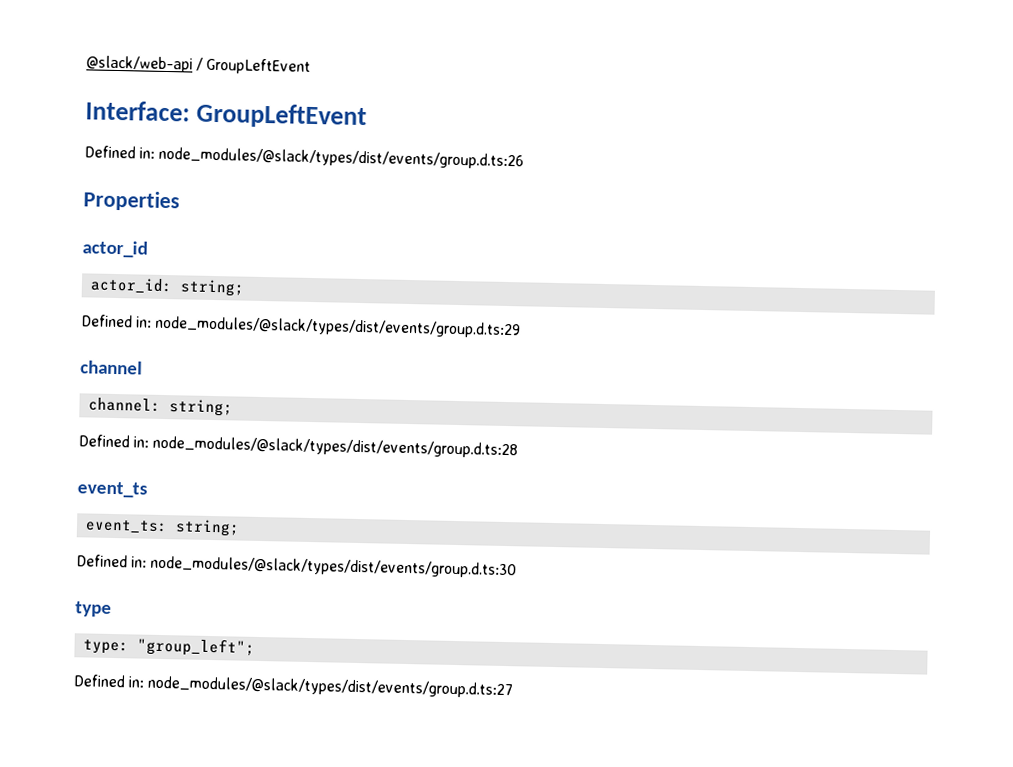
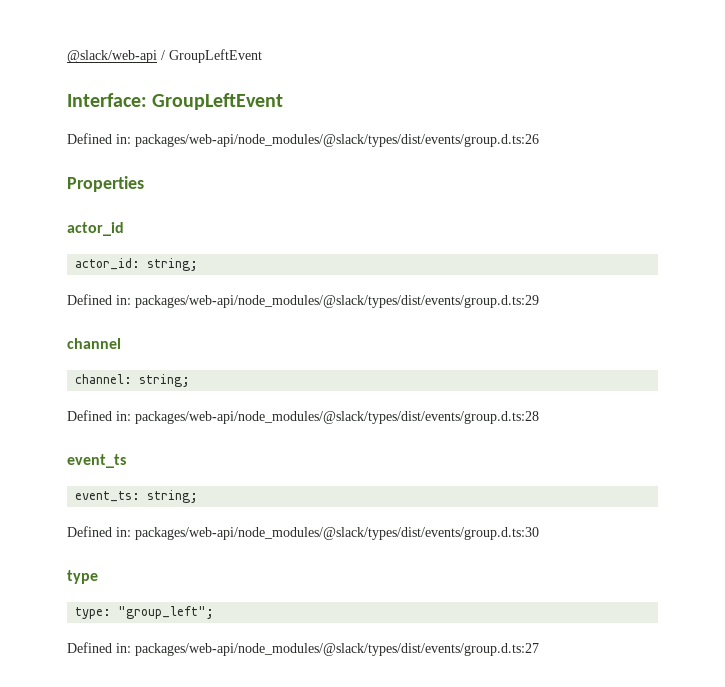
[158,146,525,170] node_modules/@slack/types/dist/events/group.d.ts:26 -> [135,134,539,147] packages/web-api/node_modules/@slack/types/dist/events/group.d.ts:26
[155,315,522,339] node_modules/@slack/types/dist/events/group.d.ts:29 -> [135,295,539,308] packages/web-api/node_modules/@slack/types/dist/events/group.d.ts:29
[152,435,519,459] node_modules/@slack/types/dist/events/group.d.ts:28 -> [135,411,539,424] packages/web-api/node_modules/@slack/types/dist/events/group.d.ts:28
[150,555,518,579] node_modules/@slack/types/dist/events/group.d.ts:30 -> [135,527,539,540] packages/web-api/node_modules/@slack/types/dist/events/group.d.ts:30
[147,675,514,699] node_modules/@slack/types/dist/events/group.d.ts:27 -> [135,643,539,656] packages/web-api/node_modules/@slack/types/dist/events/group.d.ts:27

